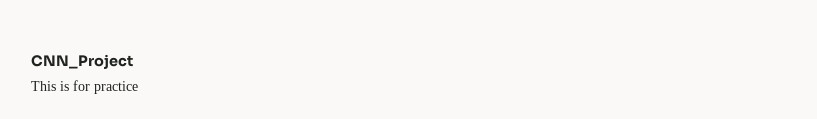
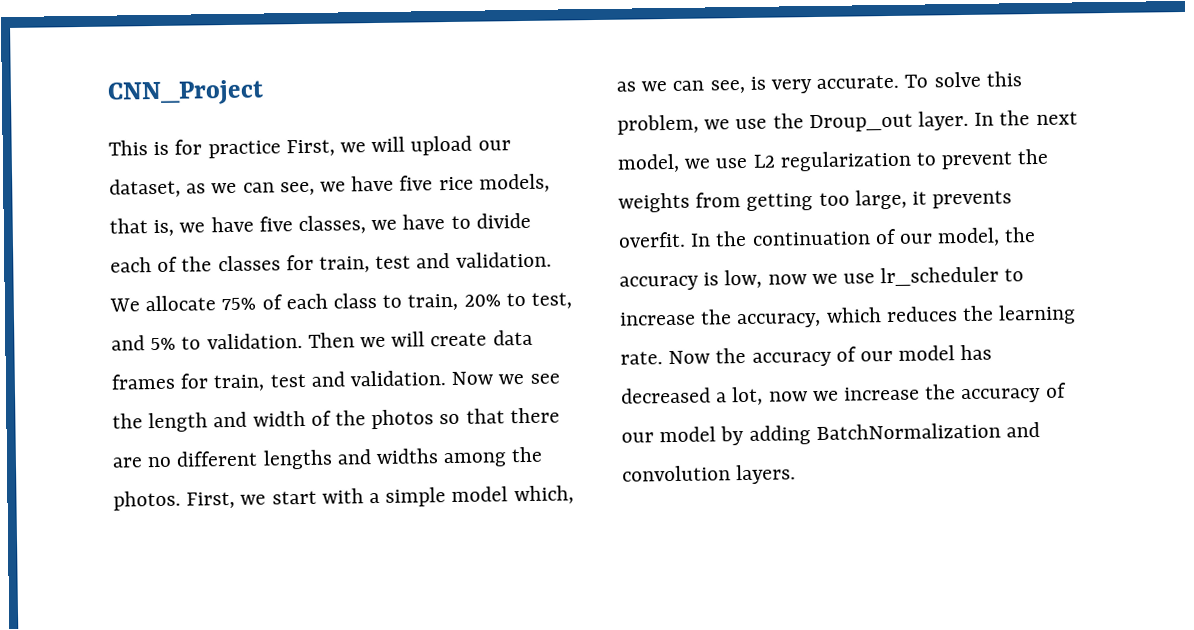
(138, 87) none -> [285,135,511,157] [109,173,550,198] [109,212,531,237] [110,251,552,273] [109,292,573,312] [111,329,533,351] [111,370,560,392] [112,407,560,433] [112,446,543,470] [113,485,574,511] [616,71,1022,94] [617,110,1078,135] [617,148,1049,173] [618,189,1013,213] [618,227,1037,248] [619,266,1025,291] [619,304,1077,329] [620,344,993,367] [621,382,1067,406] [621,421,1041,446] [622,464,797,485] First, we will upload our dataset, as we can see, we have five rice models, that is, we have five classes, we have to divide each of the classes for train, test and validation. We allocate 75% of each class to train, 20% to test, and 5% to validation. Then we will create data frames for train, test and validation. Now we see the length and width of the photos so that there are no different lengths and widths among the photos. First, we start with a simple model which, as we can see, is very accurate. To solve this problem, we use the Droup_out layer. In the next model, we use L2 regularization to prevent the weights from getting too large, it prevents overfit. In the continuation of our model, the accuracy is low, now we use lr_scheduler to increase the accuracy, which reduces the learning rate. Now the accuracy of our model has decreased a lot, now we increase the accuracy of our model by adding BatchNormalization and convolution layers.

